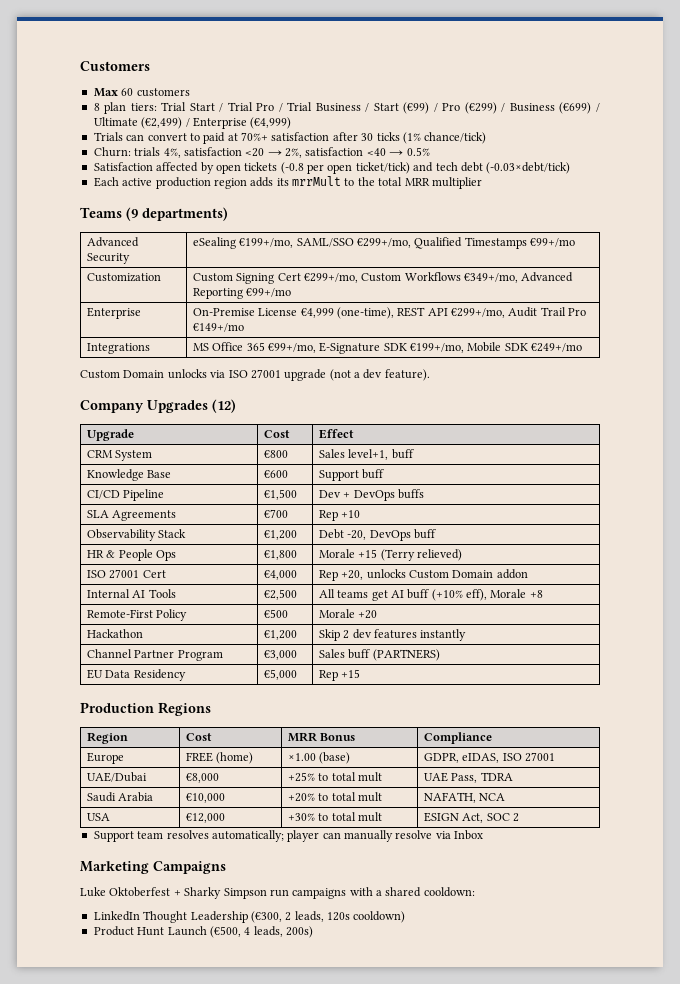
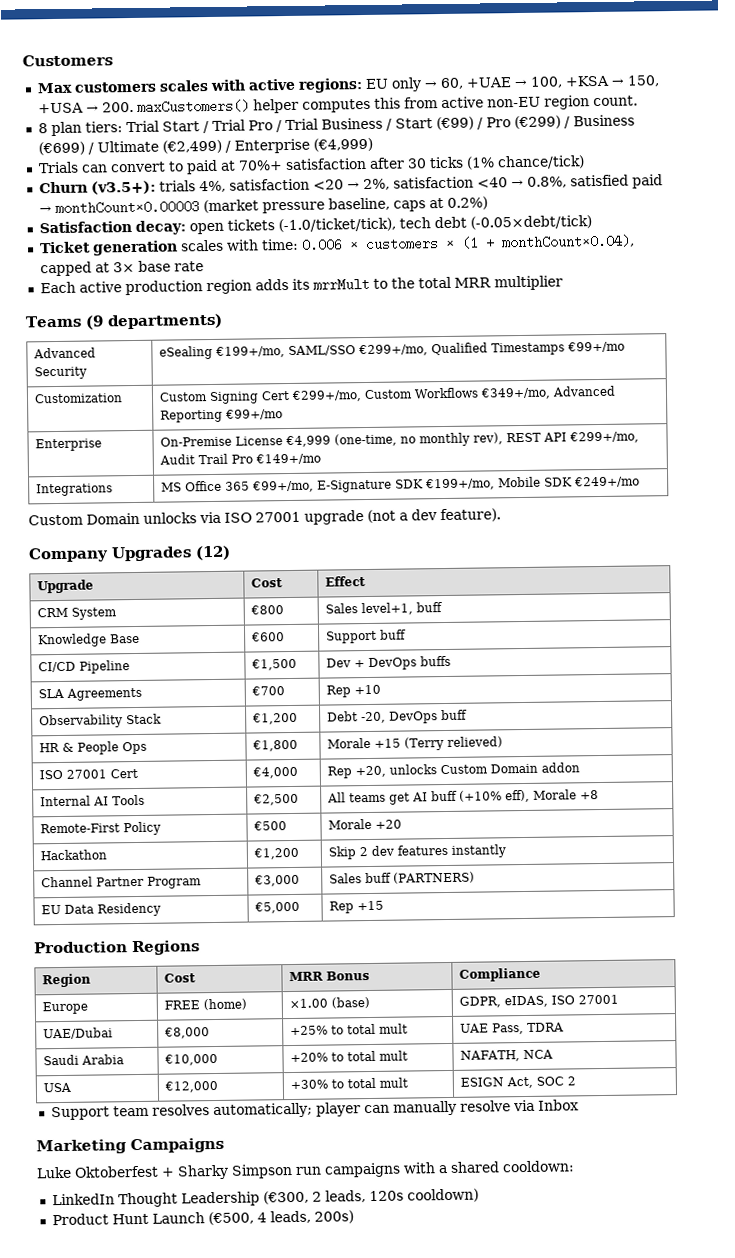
[121,88,190,97] 60 customers -> [73,75,660,93] [37,95,638,114] customers scales with active regions: EU only → 60, +UAE → 100, +KSA → 150, +USA → 200. maxCustomers() helper computes this from active non-EU region count.
[93,147,131,157] Churn: -> [38,180,156,195] Churn (v3.5+):
[406,147,430,156] [93,162,571,174] 0.5% // Satisfaction affected by open tickets (-0.8 per open ticket/tick) and tech debt (-0.03×debt/tick) -> [526,174,663,189] [38,196,488,216] [38,215,592,235] [38,234,635,256] [39,260,204,277] 0.8%, satisfied paid → monthCount×0.00003 (market pressure baseline, caps at 0.2%) // Satisfaction decay: open tickets (-1.0/ticket/tick), tech debt (-0.05×debt/tick) // Ticket generation scales with time: 0.006 × customers × (1 + monthCount×0.04), capped at 3× base rate
[336,307,394,319] (one-time), -> [333,432,503,447] (one-time, no monthly rev),

